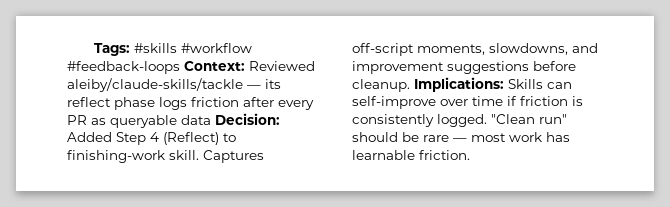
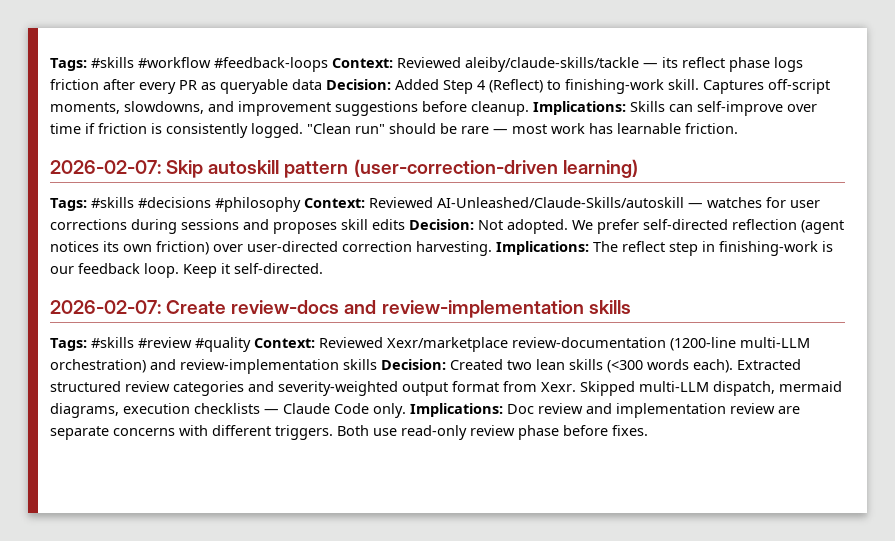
(470, 155) none -> [50,159,638,178] [50,197,820,212] [50,219,844,234] [50,241,833,256] [50,263,323,278] [50,300,631,318] [50,337,810,352] [50,359,801,374] [50,381,842,396] [50,403,800,418] [50,425,648,440] // 2026-02-07: Skip autoskill pattern (user-correction-driven learning) // Tags: #skills #decisions #philosophy Context: Reviewed AI-Unleashed/Claude-Skills/autoskill — watches for user corrections during sessions and proposes skill edits Decision: Not adopted. We prefer self-directed reflection (agent notices its own friction) over user-directed correction harvesting. Implications: The reflect step in finishing-work is our feedback loop. Keep it self-directed. // 2026-02-07: Create review-docs and review-implementation skills // Tags: #skills #review #quality Context: Reviewed Xexr/marketplace review-documentation (1200-line multi-LLM orchestration) and review-implementation skills Decision: Created two lean skills (<300 words each). Extracted structured review categories and severity-weighted output format from Xexr. Skipped multi-LLM dispatch, mermaid diagrams, execution checklists — Claude Code only. Implications: Doc review and implementation review are separate concerns with different triggers. Both use read-only review phase before fixes.

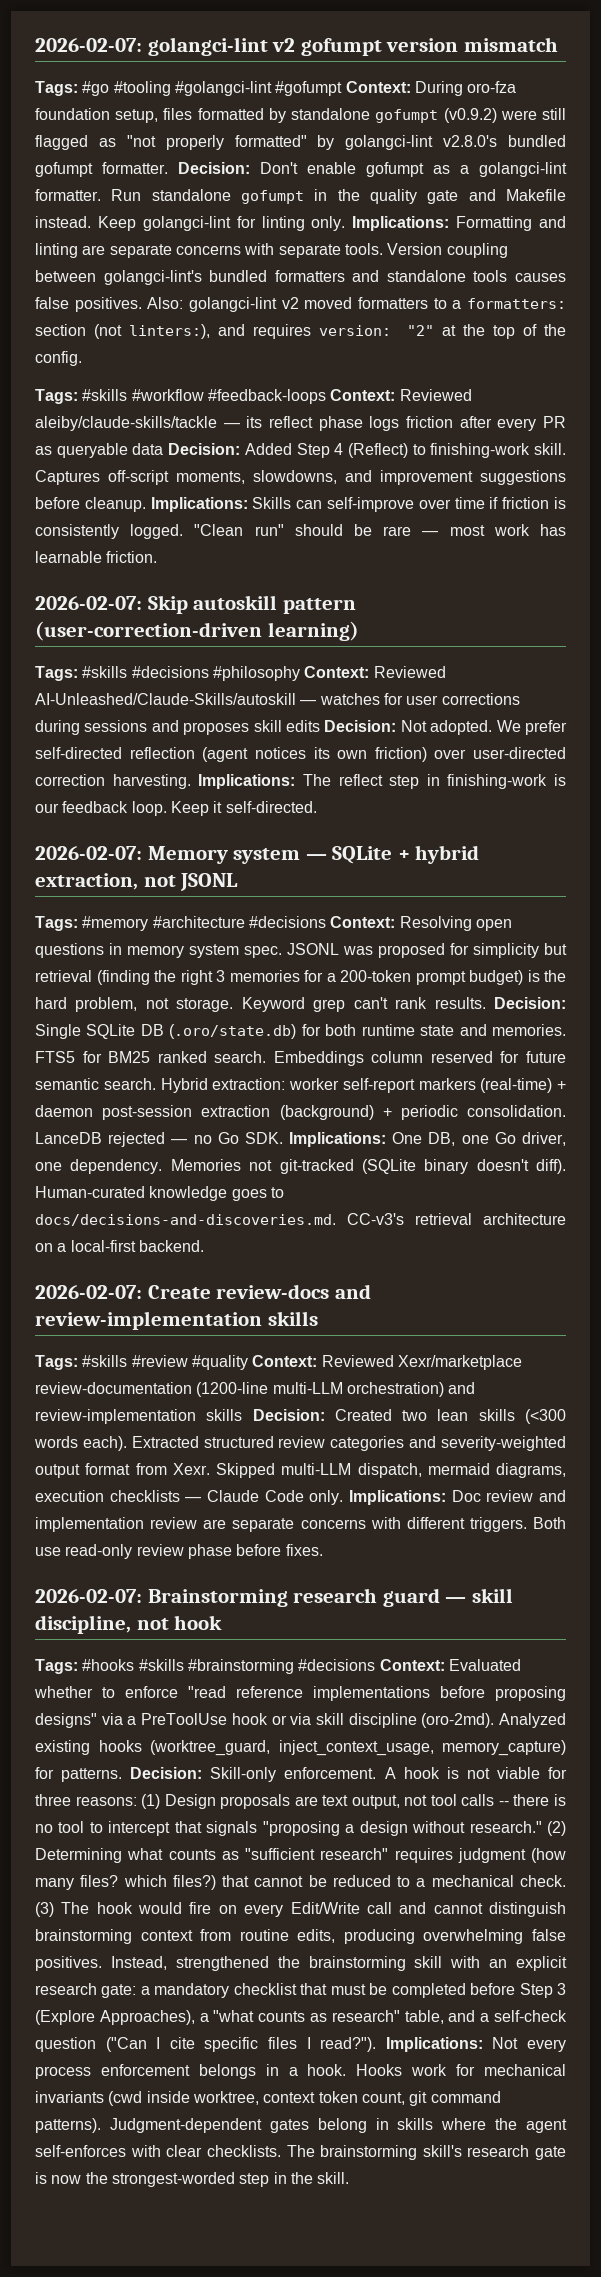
(50, 64) none -> [35,37,558,56] [35,81,517,96] [35,108,566,123] [35,135,566,150] [35,162,567,177] [35,189,566,204] [35,216,566,231] [35,243,508,258] [35,270,566,285] [35,297,566,312] [35,324,566,339] [35,351,82,366] 2026-02-07: golangci-lint v2 gofumpt version mismatch // Tags: #go #tooling #golangci-lint #gofumpt Context: During oro-fza foundation setup, files formatted by standalone gofumpt (v0.9.2) were still flagged as "not properly formatted" by golangci-lint v2.8.0's bundled gofumpt formatter. Decision: Don't enable gofumpt as a golangci-lint formatter. Run standalone gofumpt in the quality gate and Makefile instead. Keep golangci-lint for linting only. Implications: Formatting and linting are separate concerns with separate tools. Version coupling between golangci-lint's bundled formatters and standalone tools causes false positives. Also: golangci-lint v2 moved formatters to a formatters: section (not linters:), and requires version: "2" at the top of the config. //
(323, 268) none -> [35,845,480,864] [35,873,239,891] [35,916,512,931] [35,943,567,958] [35,970,566,985] [35,997,567,1012] [35,1024,567,1039] [35,1051,566,1066] [35,1078,566,1093] [35,1105,567,1120] [35,1132,566,1147] [35,1159,566,1174] [35,1186,284,1201] [35,1213,566,1226] [35,1240,204,1252] // 2026-02-07: Memory system — SQLite + hybrid extraction, not JSONL // Tags: #memory #architecture #decisions Context: Resolving open questions in memory system spec. JSONL was proposed for simplicity but retrieval (finding the right 3 memories for a 200-token prompt budget) is the hard problem, not storage. Keyword grep can't rank results. Decision: Single SQLite DB (.oro/state.db) for both runtime state and memories. FTS5 for BM25 ranked search. Embeddings column reserved for future semantic search. Hybrid extraction: worker self-report markers (real-time) + daemon post-session extraction (background) + periodic consolidation. LanceDB rejected — no Go SDK. Implications: One DB, one Go driver, one dependency. Memories not git-tracked (SQLite binary doesn't diff). Human-curated knowledge goes to docs/decisions-and-discoveries.md. CC-v3's retrieval architecture on a local-first backend.
(648, 430) none -> [35,1588,513,1607] [35,1615,223,1634] [35,1659,521,1674] [34,1686,566,1701] [35,1713,566,1728] [35,1740,566,1756] [35,1767,568,1782] [35,1794,567,1809] [35,1821,566,1836] [35,1848,566,1863] [35,1875,566,1890] [35,1902,567,1917] [35,1929,566,1944] [35,1956,567,1971] [35,1983,566,1998] [35,2010,568,2025] [35,2037,567,2052] [35,2064,567,2079] [35,2091,501,2106] [35,2118,567,2133] [35,2145,566,2160] [35,2172,350,2187] // 2026-02-07: Brainstorming research guard — skill discipline, not hook // Tags: #hooks #skills #brainstorming #decisions Context: Evaluated whether to enforce "read reference implementations before proposing designs" via a PreToolUse hook or via skill discipline (oro-2md). Analyzed existing hooks (worktree_guard, inject_context_usage, memory_capture) for patterns. Decision: Skill-only enforcement. A hook is not viable for three reasons: (1) Design proposals are text output, not tool calls -- there is no tool to intercept that signals "proposing a design without research." (2) Determining what counts as "sufficient research" requires judgment (how many files? which files?) that cannot be reduced to a mechanical check. (3) The hook would fire on every Edit/Write call and cannot distinguish brainstorming context from routine edits, producing overwhelming false positives. Instead, strengthened the brainstorming skill with an explicit research gate: a mandatory checklist that must be completed before Step 3 (Explore Approaches), a "what counts as research" table, and a self-check question ("Can I cite specific files I read?"). Implications: Not every process enforcement belongs in a hook. Hooks work for mechanical invariants (cwd inside worktree, context token count, git command patterns). Judgment-dependent gates belong in skills where the agent self-enforces with clear checklists. The brainstorming skill's research gate is now the strongest-worded step in the skill.

